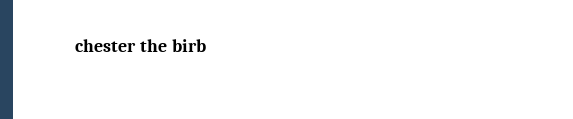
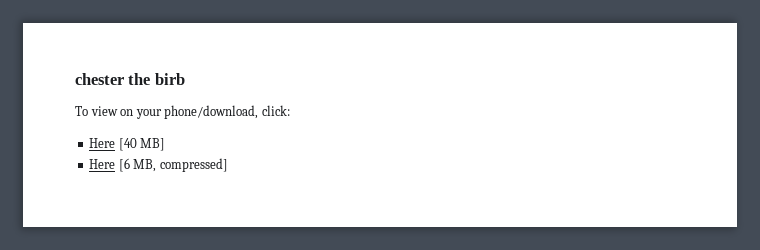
(206, 45) none -> [75,105,290,119] [89,138,166,151] [89,158,228,172] // To view on your phone/download, click: // Here [40 MB] // Here [6 MB, compressed]

